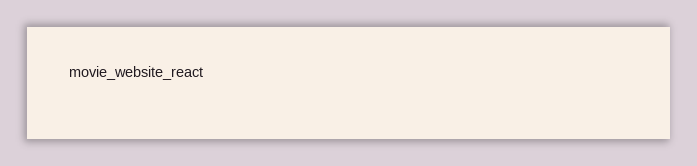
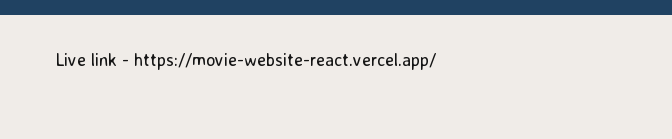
[69,66,203,80] movie_website_react -> [56,53,436,70] Live link - https://movie-website-react.vercel.app/

